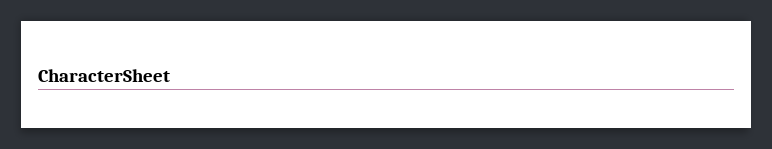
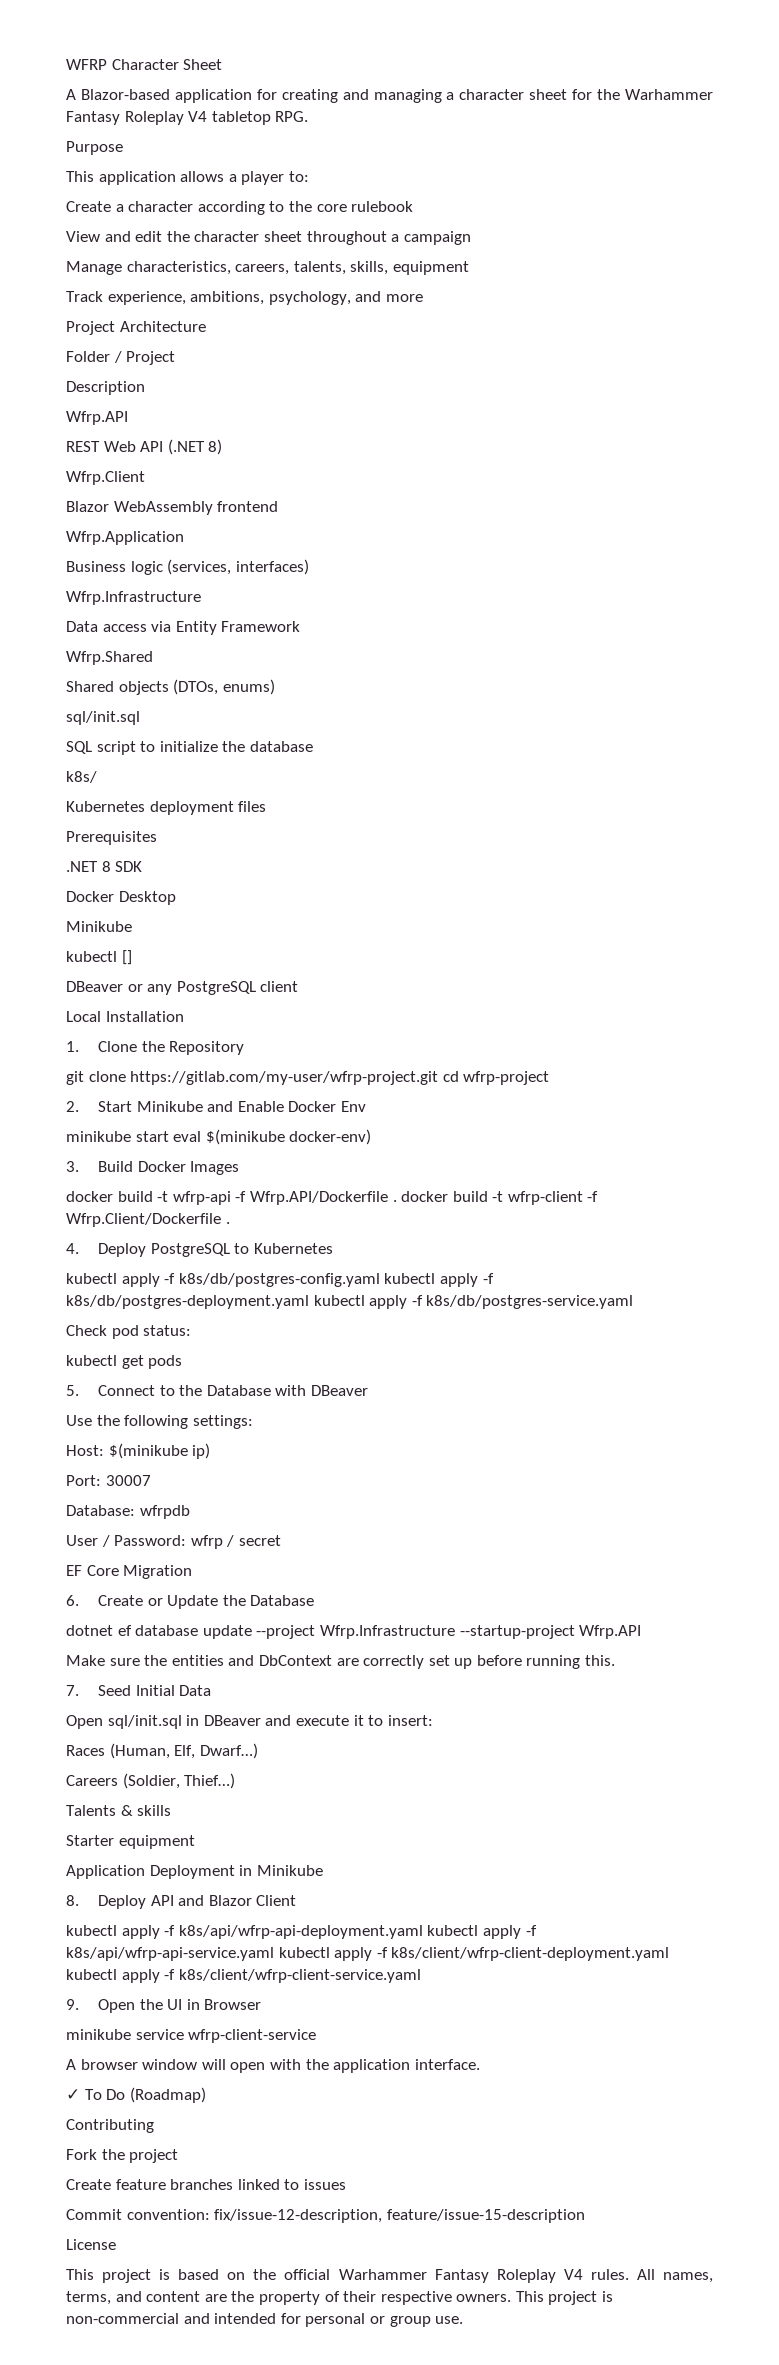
[38,69,170,82] CharacterSheet -> [66,59,223,70] [66,89,713,103] [66,111,309,125] [66,141,123,155] [66,171,309,185] [66,201,414,215] [66,231,471,245] [66,261,469,275] [66,291,423,305] [66,321,206,335] [66,351,176,365] [66,381,145,395] [66,411,128,425] [66,439,223,455] [66,471,145,485] [66,501,279,515] [66,531,184,545] [66,559,309,575] [66,591,201,605] [66,621,301,635] [66,651,153,665] [66,679,275,695] [66,711,140,725] [66,741,313,755] [66,771,97,783] [66,801,267,815] [66,831,157,845] [66,861,143,872] [66,891,176,905] [66,921,132,932] [66,950,132,965] [66,981,299,995] [66,1011,184,1022] [66,1041,245,1055] [66,1071,550,1085] [66,1101,367,1112] [66,1129,372,1145] [66,1161,240,1175] [66,1191,599,1205] [66,1213,230,1227] [66,1243,333,1257] [66,1273,494,1287] [66,1295,634,1309] [66,1325,192,1339] [66,1355,183,1369] [66,1385,369,1396] [66,1415,253,1429] [66,1443,211,1459] [66,1475,151,1486] [66,1505,190,1519] [66,1535,281,1549] [66,1565,193,1579] [66,1595,315,1609] [66,1625,642,1639] [66,1655,616,1669] [66,1685,212,1696] [66,1715,433,1729] [66,1743,258,1759] [66,1773,236,1789] [66,1805,172,1816] [66,1835,195,1849] [66,1865,323,1879] [66,1895,297,1909] [66,1925,537,1939] [66,1947,670,1961] [66,1969,421,1983] [66,1999,262,2013] [66,2029,317,2043] [66,2059,480,2073] [66,2087,206,2103] [66,2119,154,2133] [66,2149,179,2163] [66,2179,346,2190] [66,2209,585,2223] [66,2239,116,2250] [66,2269,713,2283] [66,2291,614,2305] [66,2313,464,2327] WFRP Character Sheet // A Blazor-based application for creating and managing a character sheet for the Warhammer Fantasy Roleplay V4 tabletop RPG. // Purpose // This application allows a player to: // Create a character according to the core rulebook // View and edit the character sheet throughout a campaign // Manage characteristics, careers, talents, skills, equipment // Track experience, ambitions, psychology, and more // Project Architecture // Folder / Project // Description // Wfrp.API // REST Web API (.NET 8) // Wfrp.Client // Blazor WebAssembly frontend // Wfrp.Application // Business logic (services, interfaces) // Wfrp.Infrastructure // Data access via Entity Framework // Wfrp.Shared // Shared objects (DTOs, enums) // sql/init.sql // SQL script to initialize the database // k8s/ // Kubernetes deployment files // Prerequisites // .NET 8 SDK // Docker Desktop // Minikube // kubectl [] // DBeaver or any PostgreSQL client // Local Installation // 1. Clone the Repository // git clone https://gitlab.com/my-user/wfrp-project.git cd wfrp-project // 2. Start Minikube and Enable Docker Env // minikube start eval $(minikube docker-env) // 3. Build Docker Images // docker build -t wfrp-api -f Wfrp.API/Dockerfile . docker build -t wfrp-client -f Wfrp.Client/Dockerfile . // 4. Deploy PostgreSQL to Kubernetes // kubectl apply -f k8s/db/postgres-config.yaml kubectl apply -f k8s/db/postgres-deployment.yaml kubectl apply -f k8s/db/postgres-service.yaml // Check pod status: // kubectl get pods // 5. Connect to the Database with DBeaver // Use the following settings: // Host: $(minikube ip) // Port: 30007 // Database: wfrpdb // User / Password: wfrp / secret // EF Core Migration // 6. Create or Update the Database // dotnet ef database update --project Wfrp.Infrastructure --startup-project Wfrp.API // Make sure the entities and DbContext are correctly set up before running this. // 7. Seed Initial Data // Open sql/init.sql in DBeaver and execute it to insert: // Races (Human, Elf, Dwarf…) // Careers (Soldier, Thief…) // Talents & skills // Starter equipment // Application Deployment in Minikube // 8. Deploy API and Blazor Client // kubectl apply -f k8s/api/wfrp-api-deployment.yaml kubectl apply -f k8s/api/wfrp-api-service.yaml kubectl apply -f k8s/client/wfrp-client-deployment.yaml kubectl apply -f k8s/client/wfrp-client-service.yaml // 9. Open the UI in Browser // minikube service wfrp-client-service // A browser window will open with the application interface. // ✓ To Do (Roadmap) // Contributing // Fork the project // Create feature branches linked to issues // Commit convention: fix/issue-12-description, feature/issue-15-description // License // This project is based on the official Warhammer Fantasy Roleplay V4 rules. All names, terms, and content are the property of their respective owners. This project is non-commercial and intended for personal or group use.

